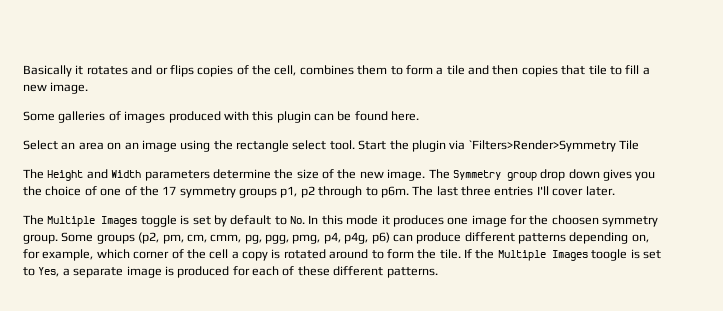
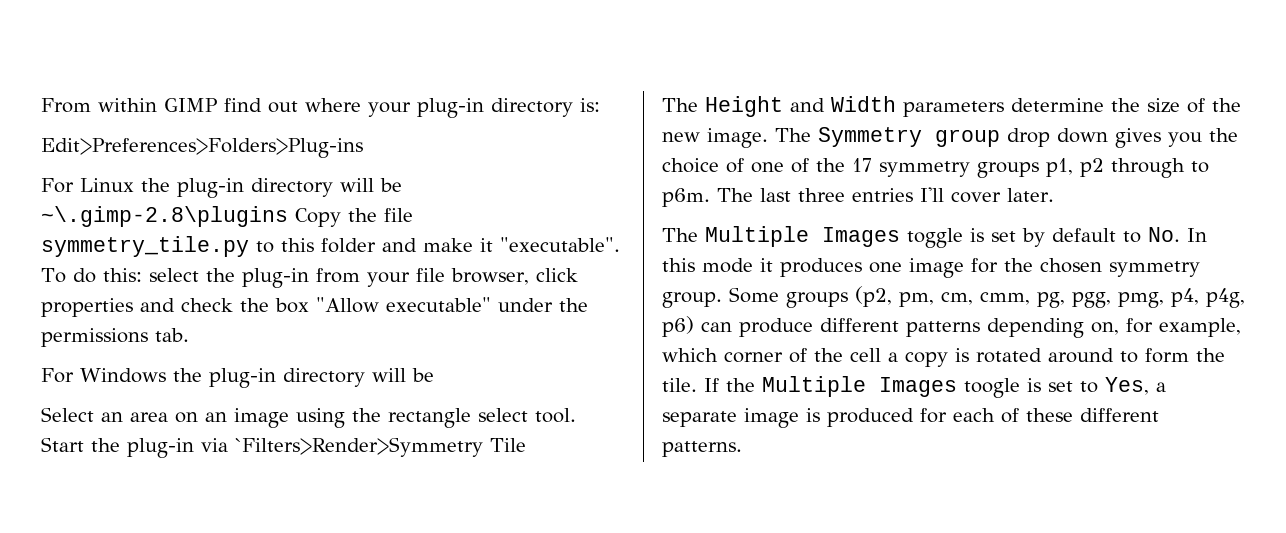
[23,65,650,77] [23,82,89,94] [23,111,420,123] Basically it rotates and or flips copies of the cell, combines them to form a tile and then copies that tile to fill a new image. // Some galleries of images produced with this plugin can be found here. -> [41,98,600,118] [41,138,363,158] [41,178,402,198] [41,206,413,227] [41,236,620,257] [41,268,578,288] [41,297,588,317] [41,328,189,347] [41,368,434,388] From within GIMP find out where your plug-in directory is: // Edit>Preferences>Folders>Plug-ins // For Linux the plug-in directory will be ~\.gimp-2.8\plugins Copy the file symmetry_tile.py to this folder and make it "executable". To do this: select the plug-in from your file browser, click properties and check the box "Allow executable" under the permissions tab. // For Windows the plug-in directory will be
[411,140,446,152] plugin -> [127,438,194,458] plug-in
[551,215,599,225] choosen -> [1040,258,1102,273] chosen

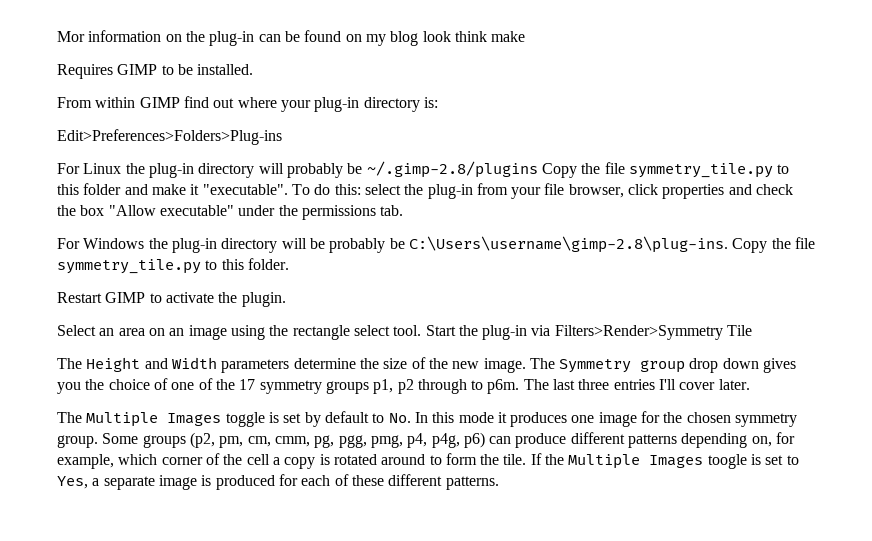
(41, 105) none -> [57,30,526,46] [57,64,254,79] Mor information on the plug-in can be found on my blog look think make // Requires GIMP to be installed. //
[380,178,402,192] [41,206,288,227] be ~\.gimp-2.8\plugins -> [286,161,538,178] probably be ~/.gimp-2.8/plugins
(434, 375) none -> [329,236,815,253] [57,258,289,274] [57,292,286,307] probably be C:\Users\username\gimp-2.8\plug-ins. Copy the file symmetry_tile.py to this folder. // Restart GIMP to activate the plugin.
[235,437,483,457] `Filters>Render>Symmetry -> [554,325,723,340] Filters>Render>Symmetry

